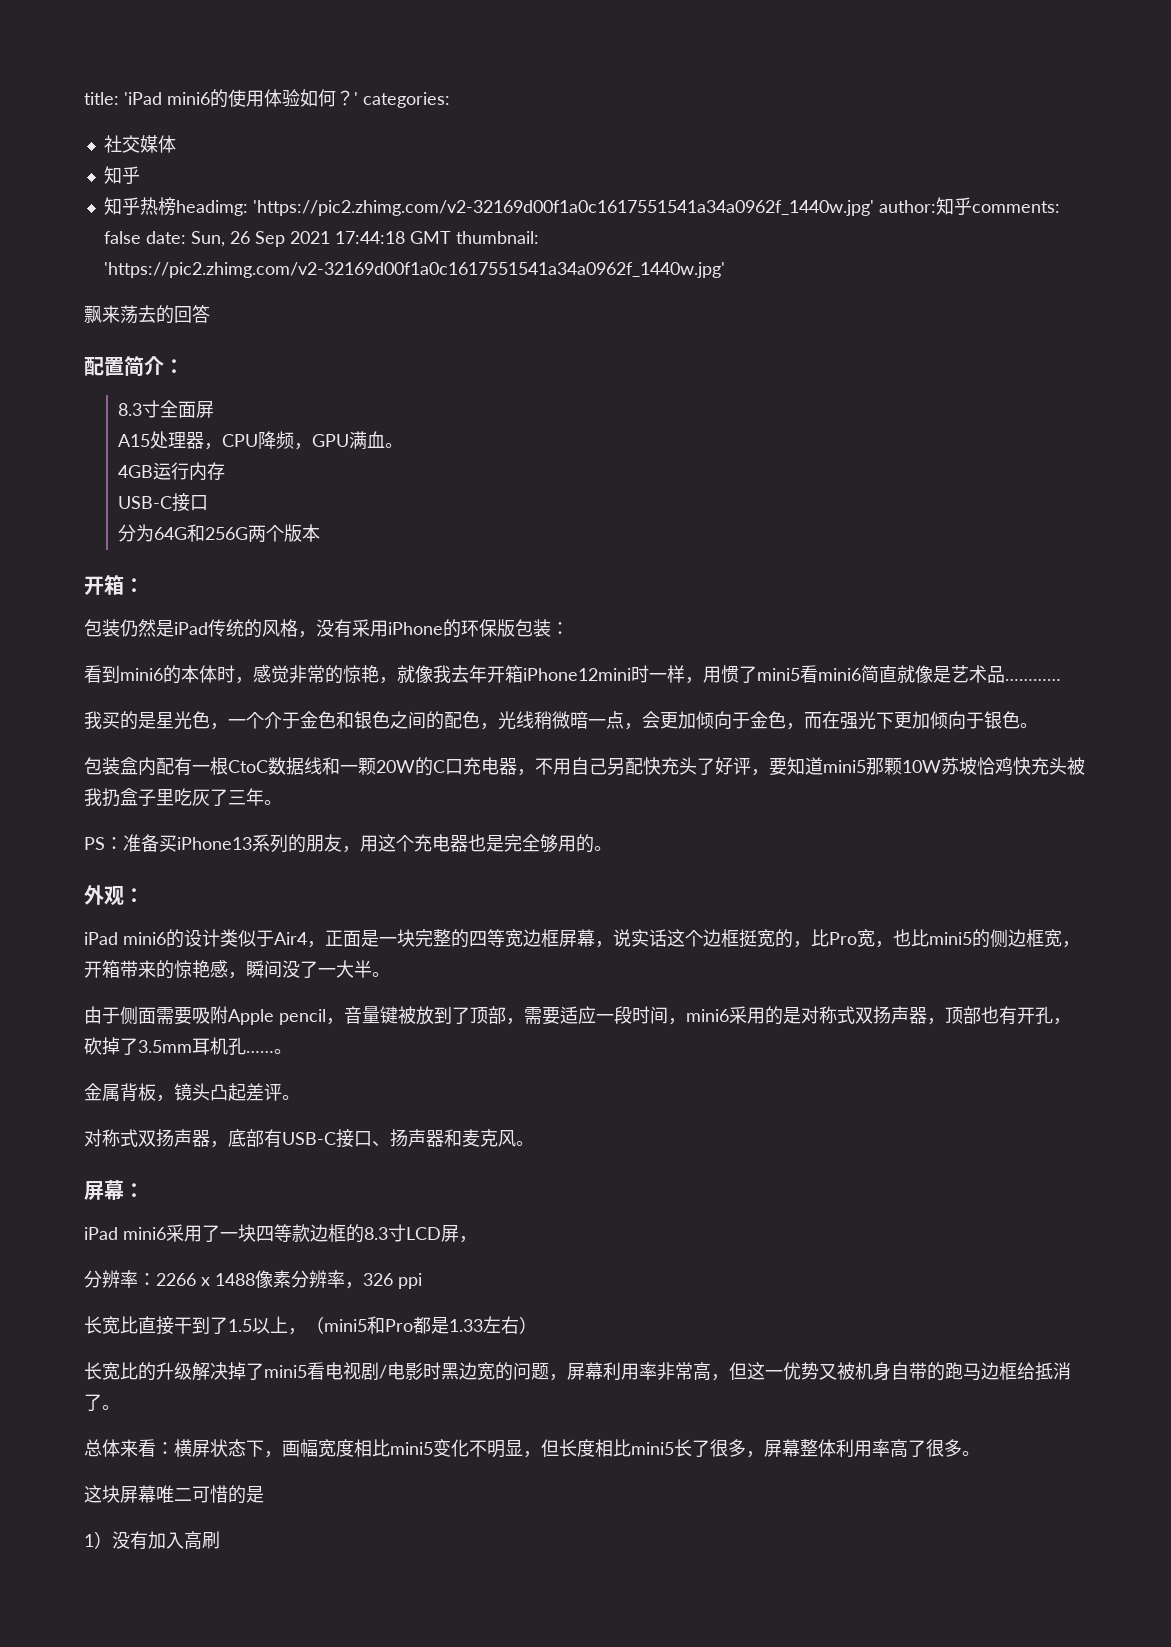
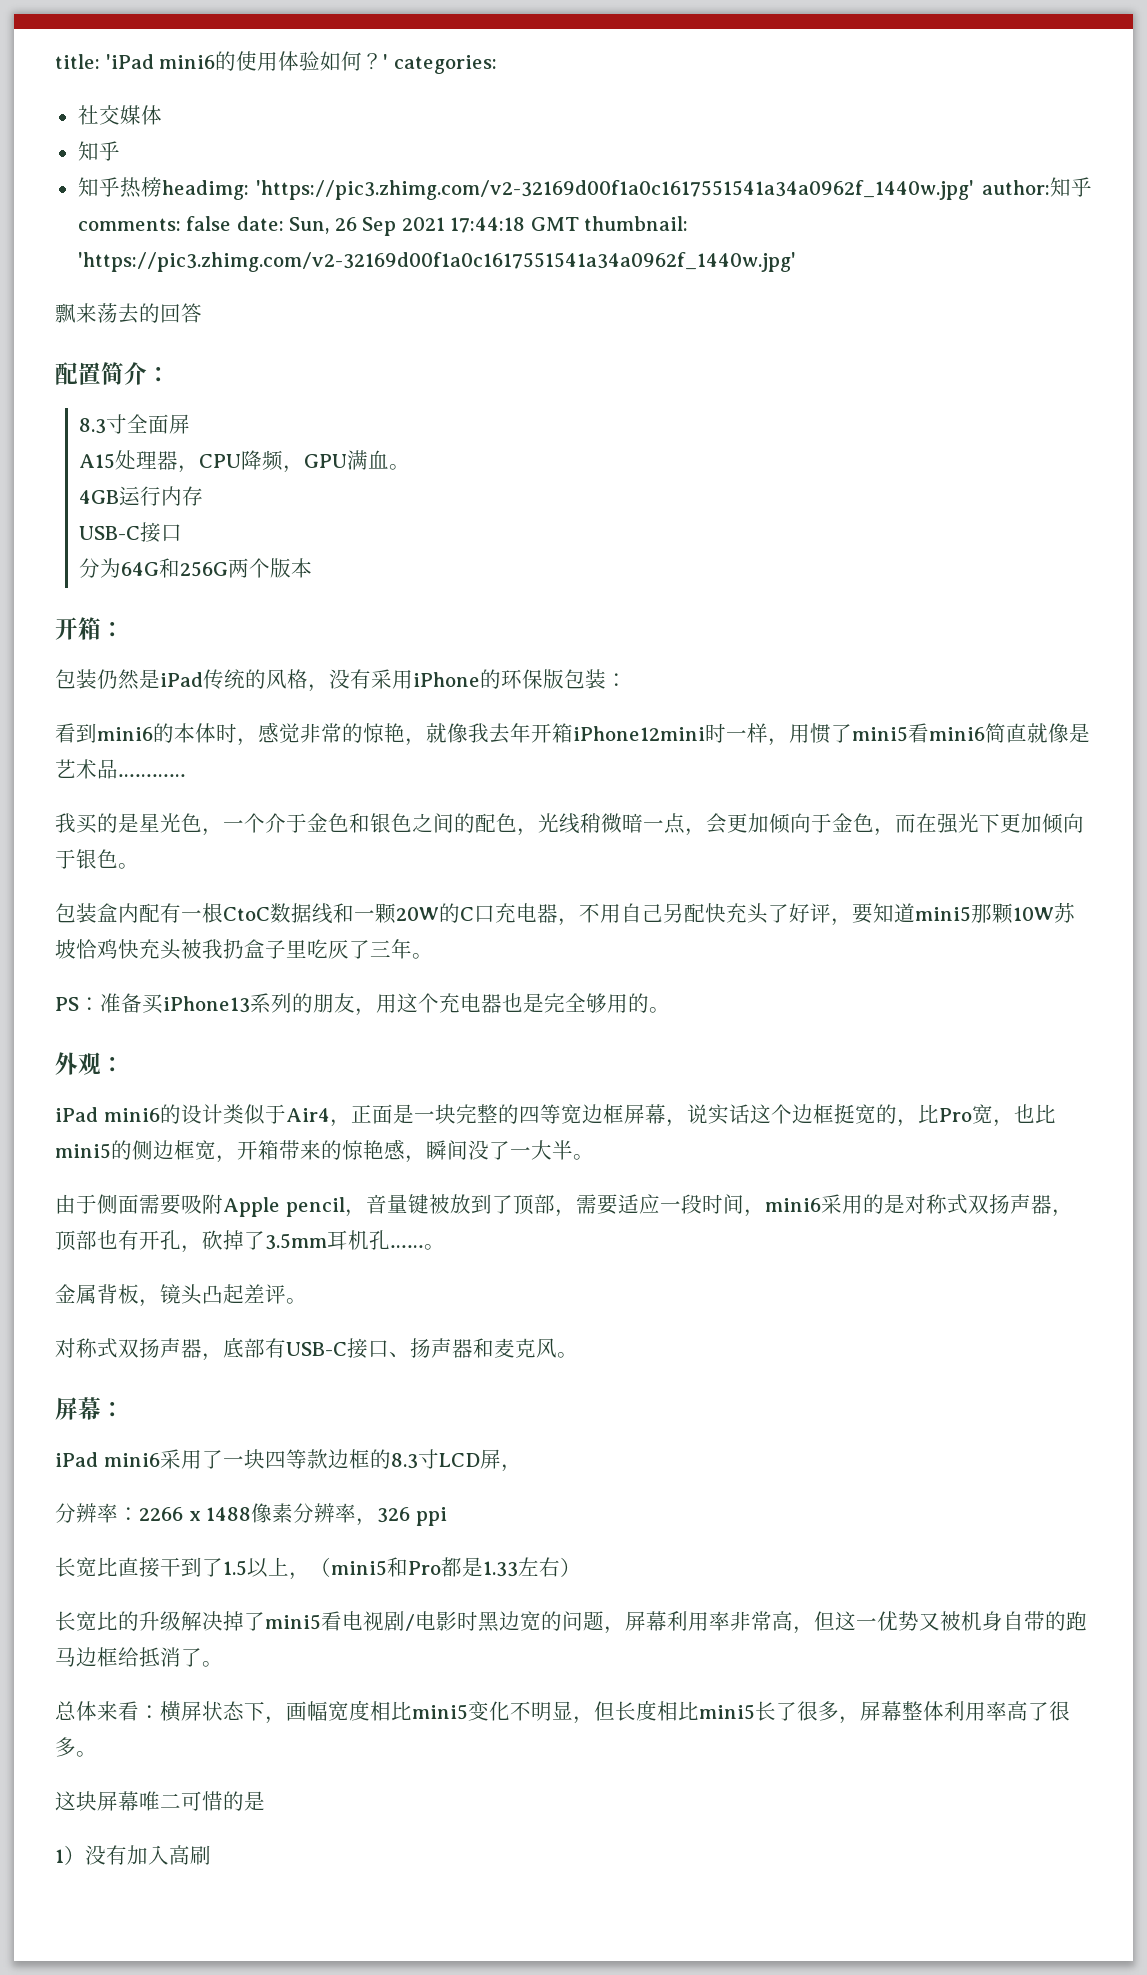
[252,200,874,216] 'https://pic2.zhimg.com/v2-32169d00f1a0c1617551541a34a0962f_1440w.jpg' -> [256,180,975,200] 'https://pic3.zhimg.com/v2-32169d00f1a0c1617551541a34a0962f_1440w.jpg'
[103,262,725,278] 'https://pic2.zhimg.com/v2-32169d00f1a0c1617551541a34a0962f_1440w.jpg' -> [77,252,796,272] 'https://pic3.zhimg.com/v2-32169d00f1a0c1617551541a34a0962f_1440w.jpg'

